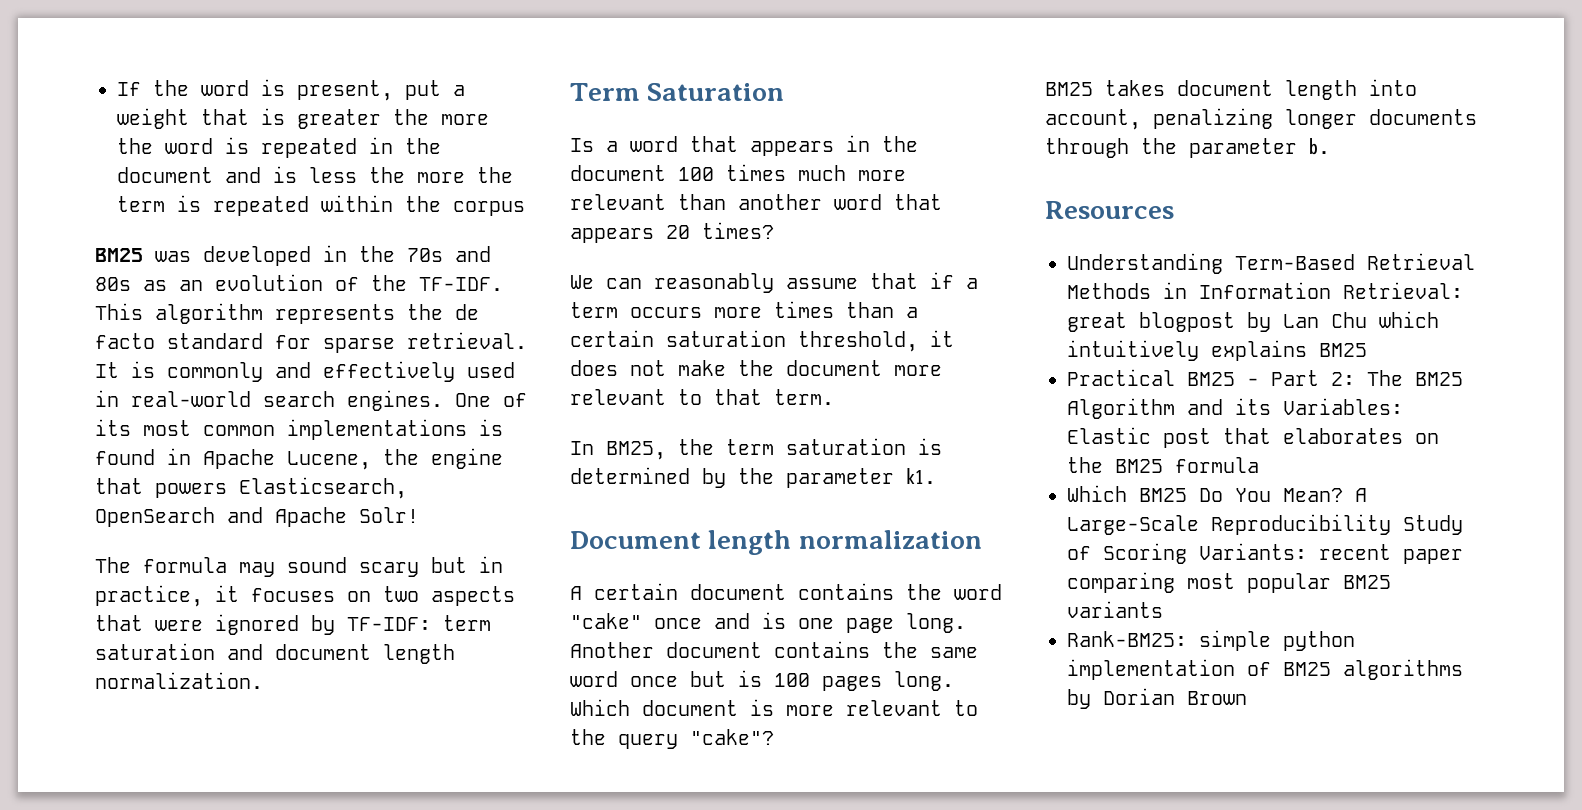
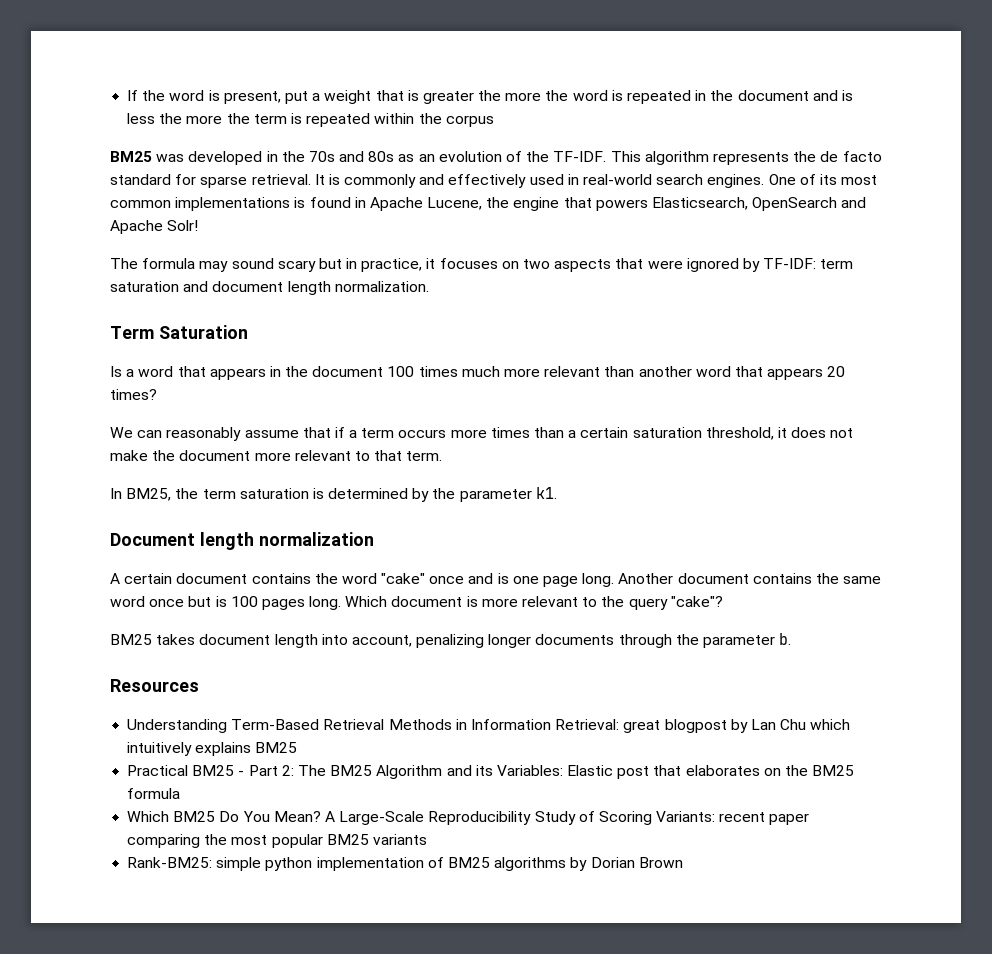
(1175, 582) none -> [204,834,228,845] the

